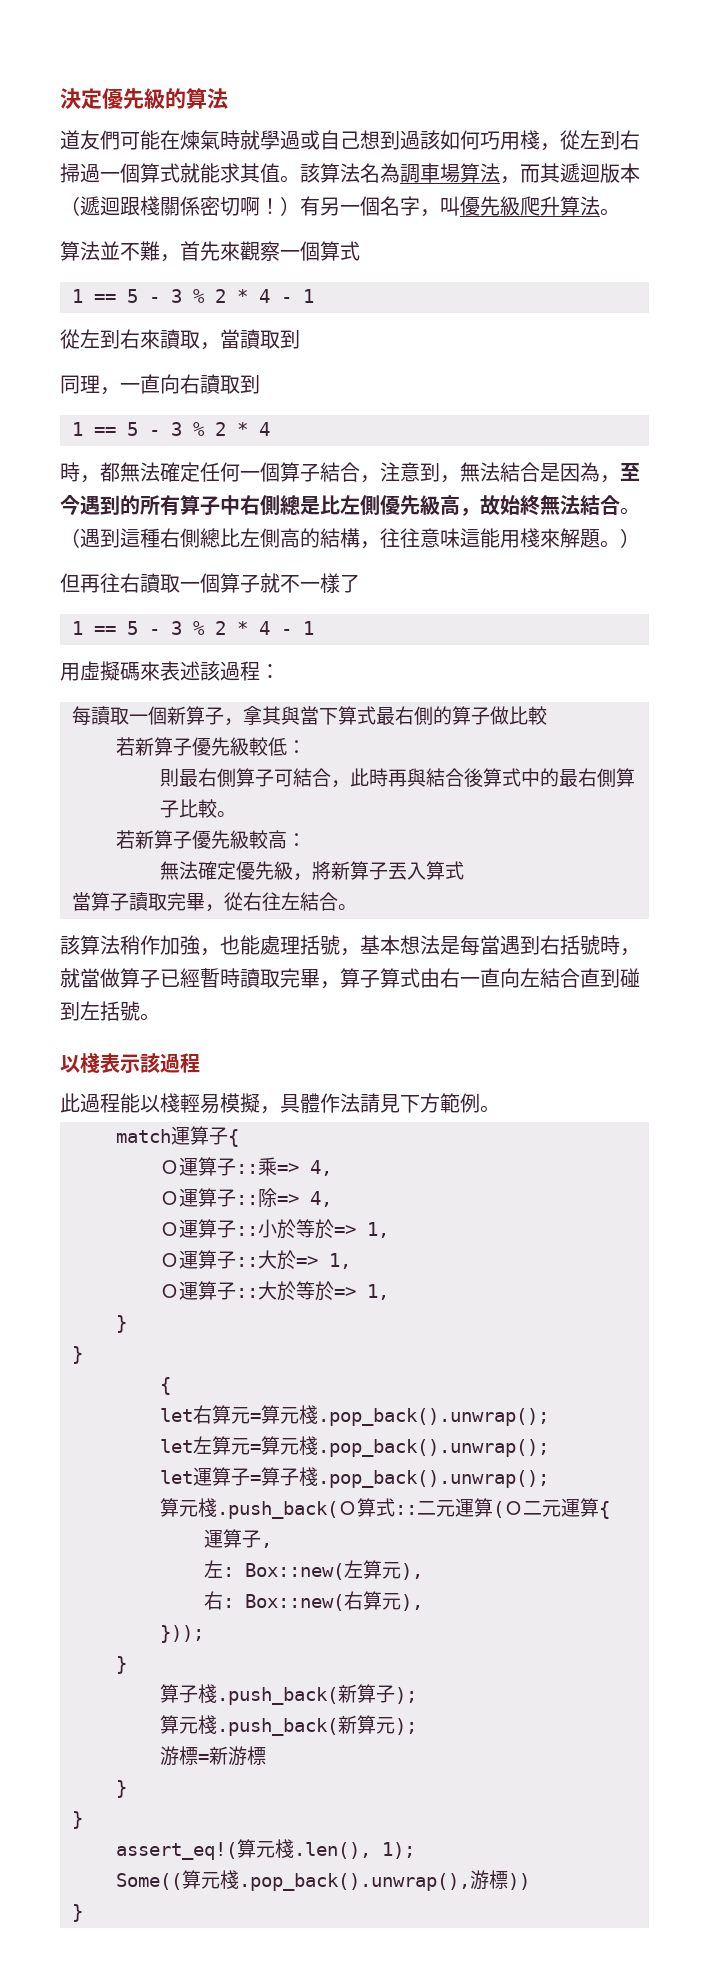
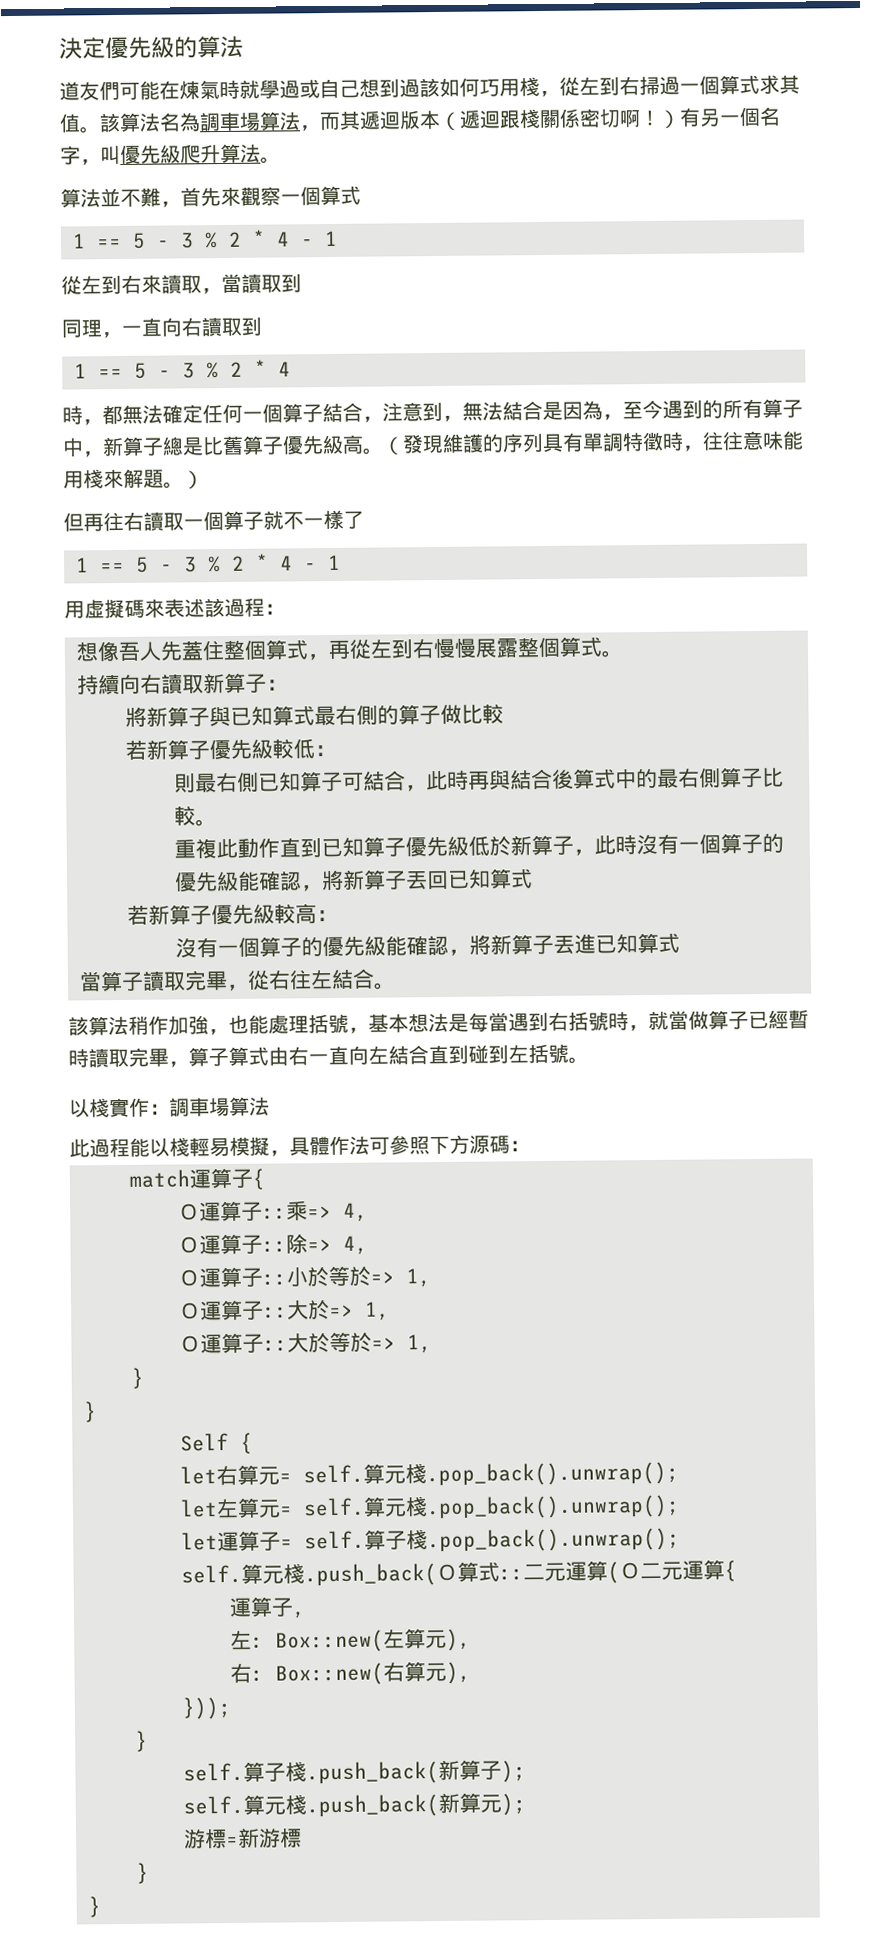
[180,163,220,183] 就能 -> (760, 84) none
[240,495,640,516] [60,528,360,548] 右側總是比左側優先級高，故始終無法結合。（遇到這種右側總比左側高的結構 -> [83,431,684,458] ，新算子總是比舊算子優先級高。（發現維護的序列具有單調特徵時
[460,528,480,548] 這 -> (784, 440) none
[72,706,338,726] 每讀取一個新算子，拿其與當下 -> [76,636,623,662] [77,672,288,696] [125,706,273,727] 想像吾人先蓋住整個算式，再從左到右慢慢展露整個算式。 // 持續向右讀取新算子： // 將新算子與已知
(236, 777) none -> [258,772,301,792] 已知
(236, 814) none -> [174,833,784,859] [175,868,533,893] // 重複此動作直到已知算子優先級低於新算子，此時沒有一個算子的優先級能確認，將新算子丟回已知算式
[160,861,426,881] 無法確定優先級，將新算子丟入 -> [175,933,638,958] 沒有一個算子的優先級能確認，將新算子丟進已知
[100,1053,200,1073] 表示該過程 -> [109,1096,270,1118] 實作：調車場算法
[360,1093,500,1113] 請見下方範例。 -> [369,1134,530,1155] 可參照下方源碼：
(83, 1355) none -> [180,1433,229,1452] Self
(261, 1417) none -> [303,1464,364,1484] self.
(261, 1448) none -> [303,1497,365,1517] self.
(261, 1479) none -> [304,1530,365,1550] self.
(549, 1479) none -> [181,1564,242,1584] self.
(127, 1665) none -> [183,1762,244,1782] self.
(417, 1695) none -> [183,1795,244,1815] self.
[116,1839,415,1860] [116,1870,530,1891] [72,1904,83,1922] // assert_eq!(算元棧.len(), 1); // Some((算元棧.pop_back().unwrap(),游標)) // } -> (101, 1907) none

